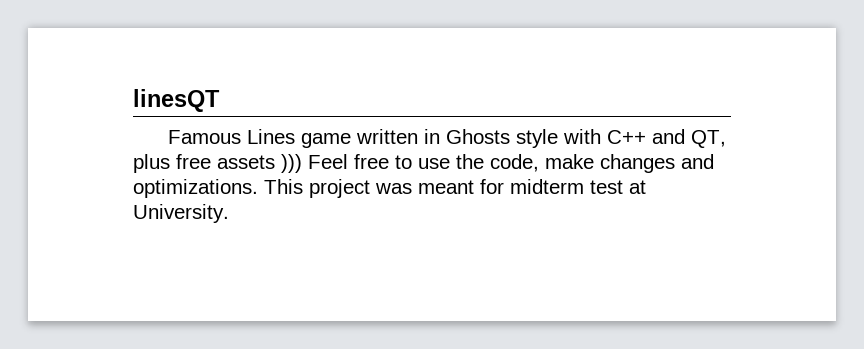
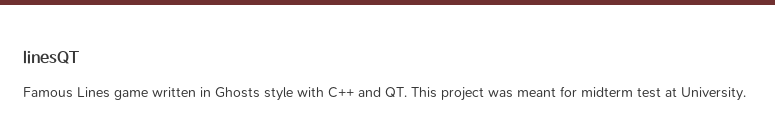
[690,130,726,148] [133,154,714,173] [133,179,258,198] QT, plus free assets ))) Feel free to use the code, make changes and optimizations. -> [385,87,407,98] QT.

